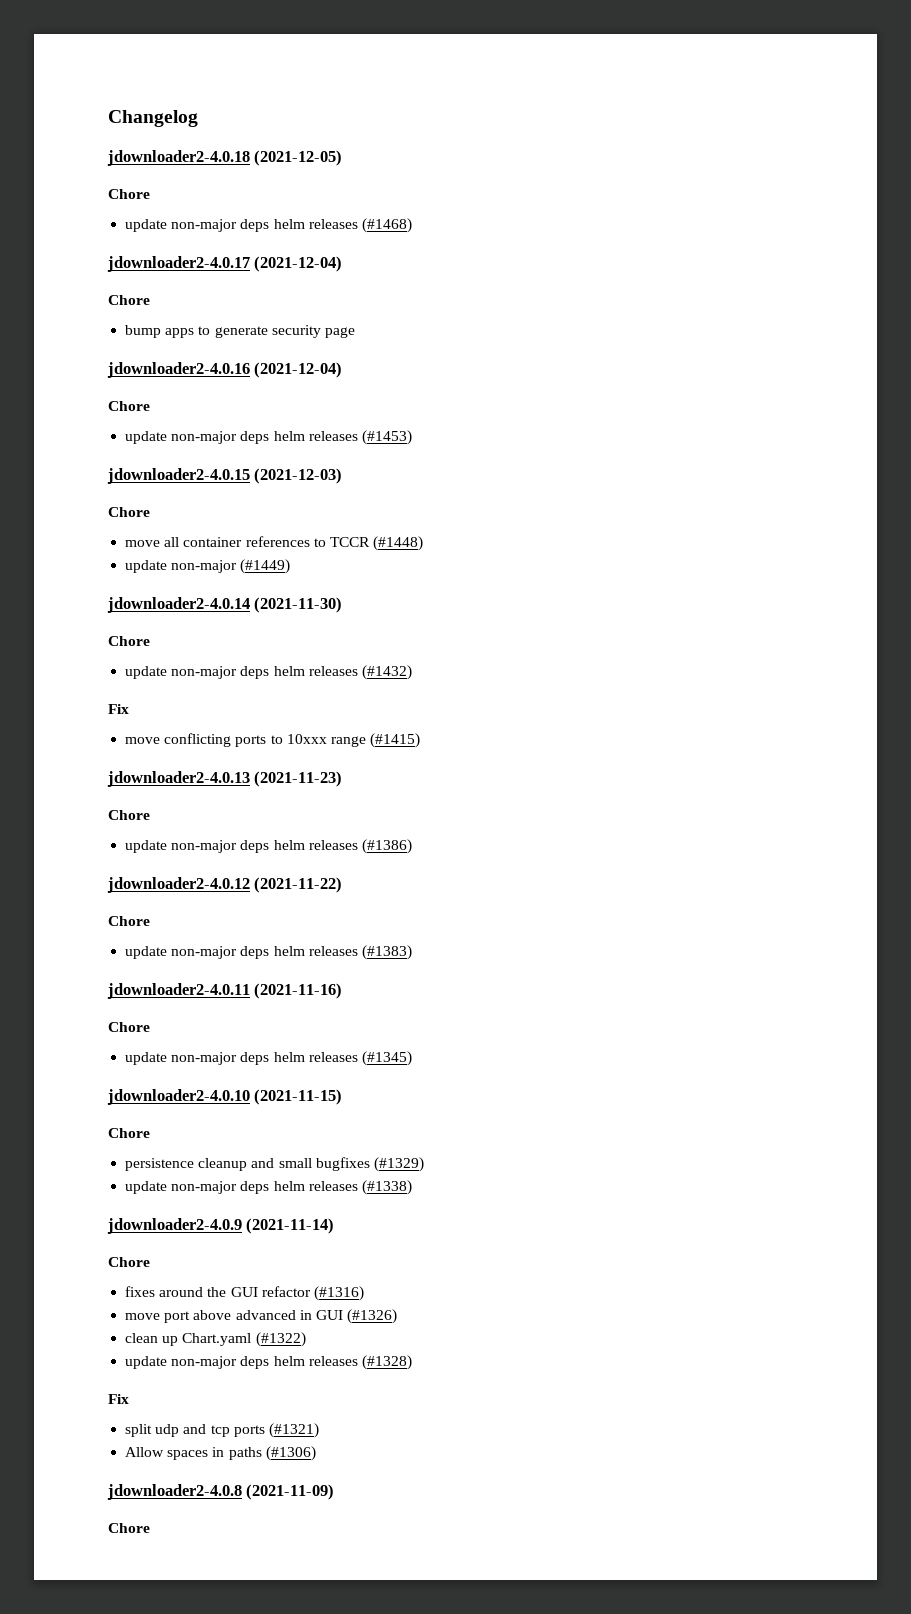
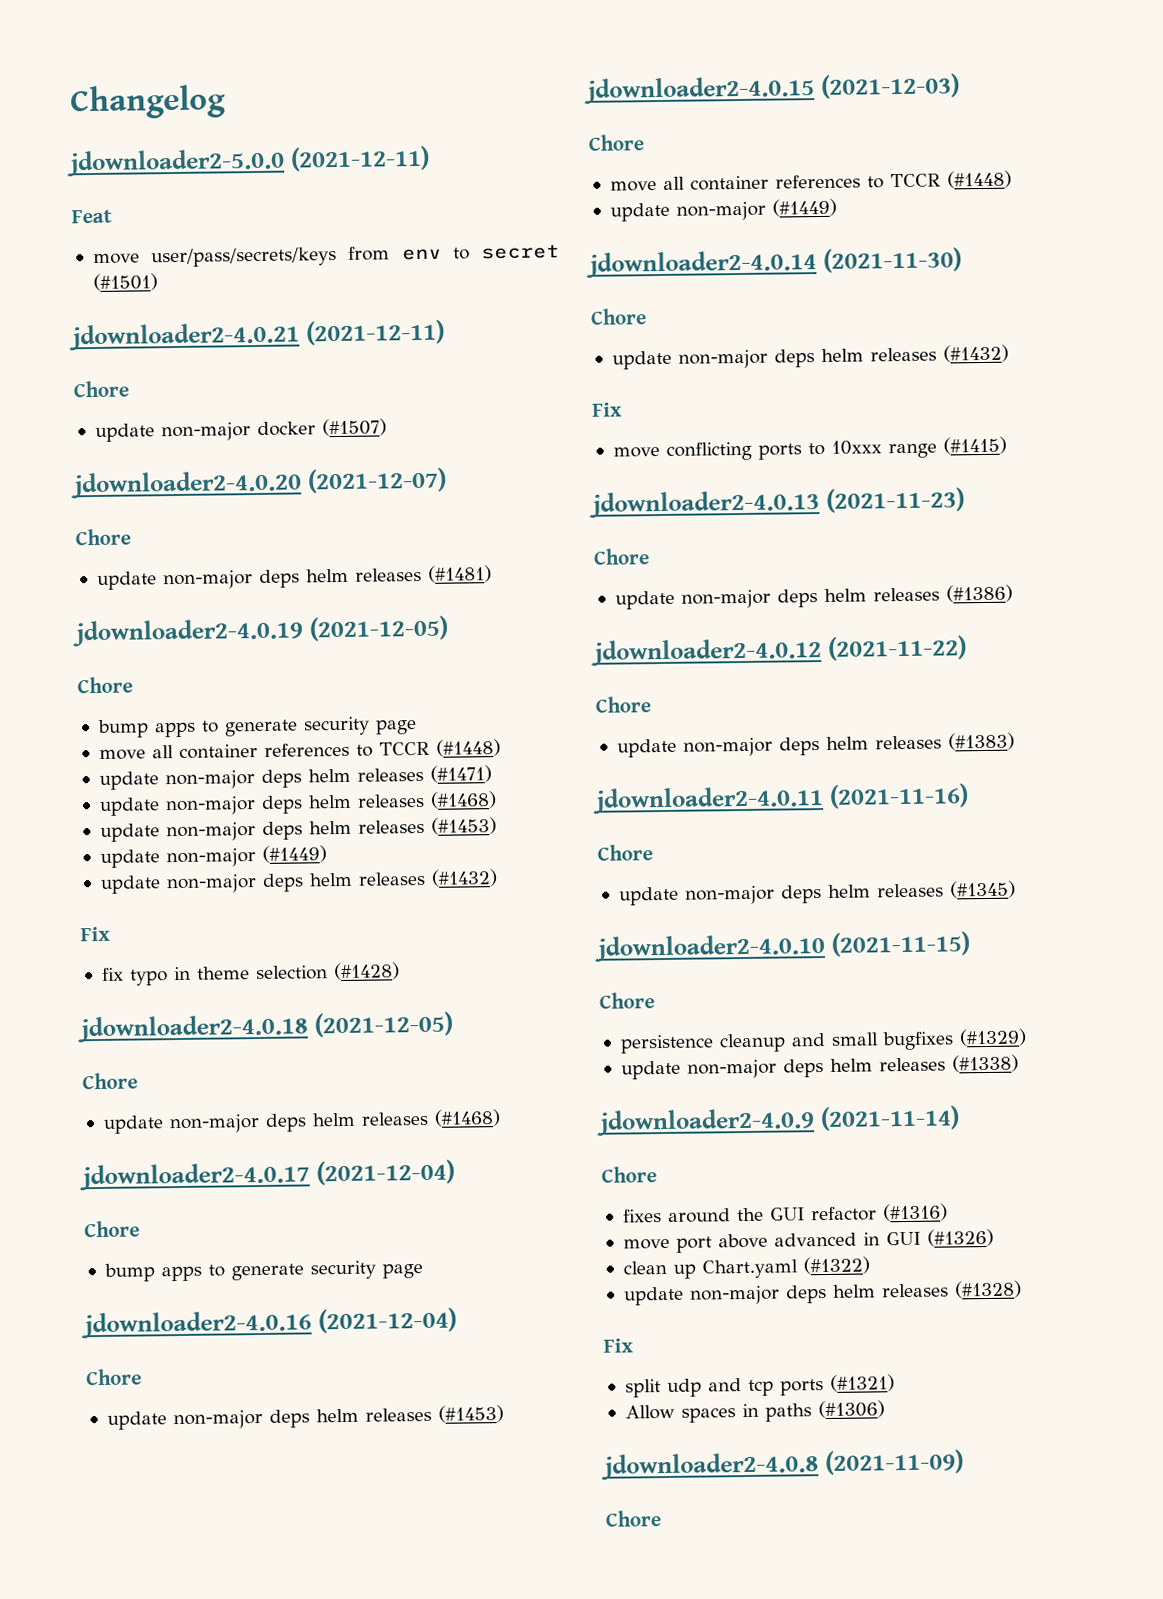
(198, 118) none -> [66,145,430,177] [71,209,112,224] [92,244,561,268] [92,273,158,292] [69,319,445,351] [73,380,129,398] [94,418,387,443] [70,467,447,499] [75,528,131,546] [96,565,492,590] [72,615,449,647] [77,676,133,694] [96,716,417,738] [98,739,501,760] [98,765,492,790] [98,791,497,816] [99,817,497,842] [99,845,327,868] [99,869,498,894] [80,926,110,942] [101,962,400,986] // jdownloader2-5.0.0 (2021-12-11) // Feat // move user/pass/secrets/keys from env to secret (#1501) // jdownloader2-4.0.21 (2021-12-11) // Chore // update non-major docker (#1507) // jdownloader2-4.0.20 (2021-12-07) // Chore // update non-major deps helm releases (#1481) // jdownloader2-4.0.19 (2021-12-05) // Chore // bump apps to generate security page // move all container references to TCCR (#1448) // update non-major deps helm releases (#1471) // update non-major deps helm releases (#1468) // update non-major deps helm releases (#1453) // update non-major (#1449) // update non-major deps helm releases (#1432) // Fix // fix typo in theme selection (#1428)

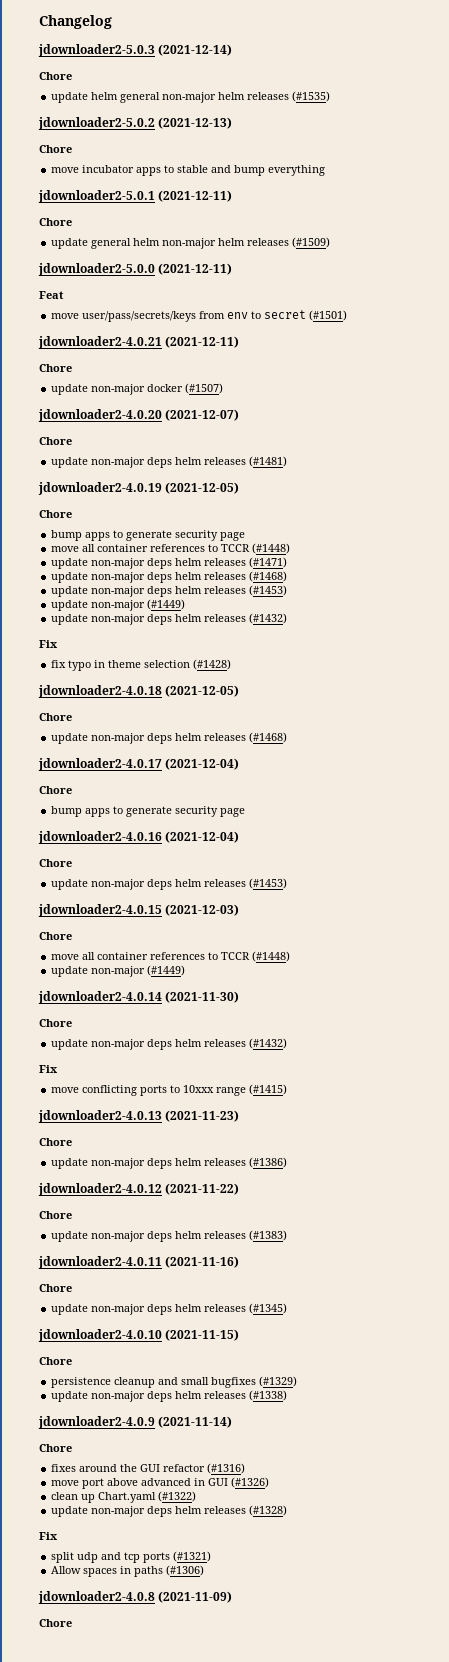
(226, 102) none -> [38,44,233,57] [39,72,72,80] [51,91,331,103] [38,117,233,130] [39,145,72,153] [51,165,326,176] [38,190,233,203] [39,218,72,226] [51,237,331,249] // jdownloader2-5.0.3 (2021-12-14) // Chore // update helm general non-major helm releases (#1535) // jdownloader2-5.0.2 (2021-12-13) // Chore // move incubator apps to stable and bump everything // jdownloader2-5.0.1 (2021-12-11) // Chore // update general helm non-major helm releases (#1509)

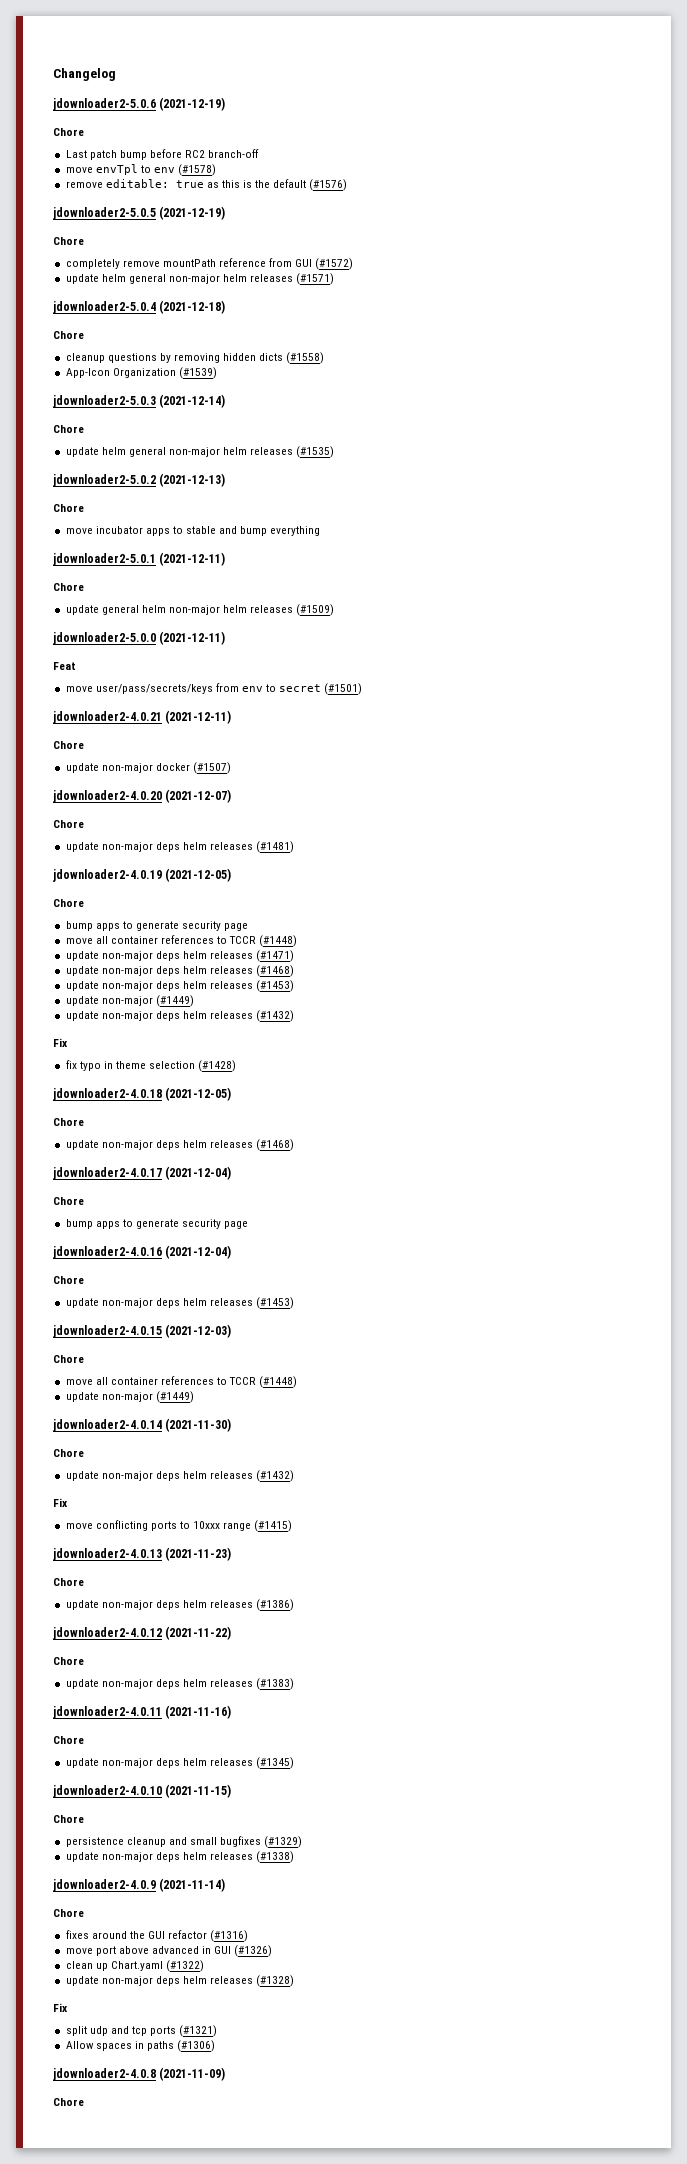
(112, 22) none -> [53,97,226,111] [53,128,84,136] [65,149,260,160] [65,164,217,176] [65,179,348,191] [53,206,226,220] [53,237,84,245] [65,258,354,270] [65,273,335,285] [53,300,226,314] [53,331,84,339] [65,352,325,364] [65,367,217,379] // jdownloader2-5.0.6 (2021-12-19) // Chore // Last patch bump before RC2 branch-off // move envTpl to env (#1578) // remove editable: true as this is the default (#1576) // jdownloader2-5.0.5 (2021-12-19) // Chore // completely remove mountPath reference from GUI (#1572) // update helm general non-major helm releases (#1571) // jdownloader2-5.0.4 (2021-12-18) // Chore // cleanup questions by removing hidden dicts (#1558) // App-Icon Organization (#1539)

